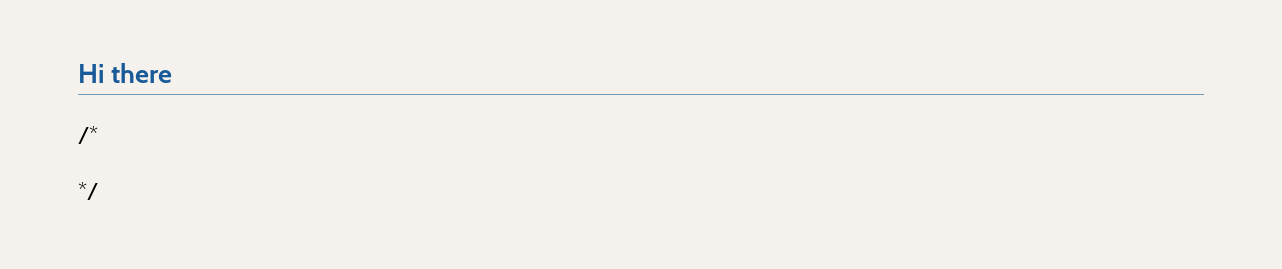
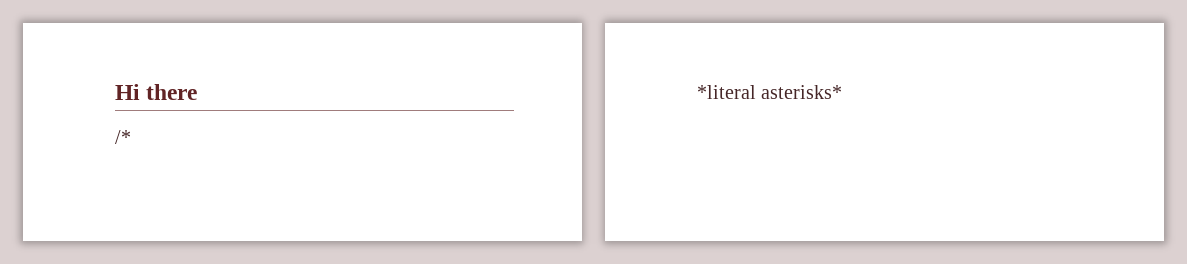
[78,182,98,200] */ -> [697,85,843,99] *literal asterisks*

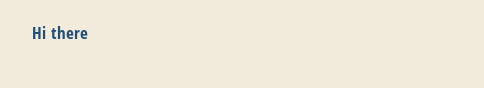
[115,130,131,144] [697,85,843,99] // /* // *literal asterisks* -> (88, 32) none

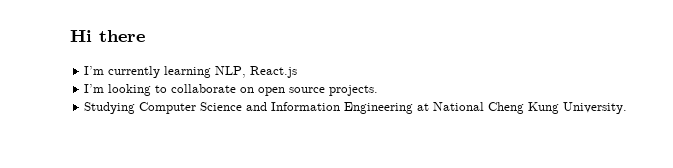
(88, 32) none -> [84,66,298,78] [84,84,379,96] [84,102,628,114] // I’m currently learning NLP, React.js // I’m looking to collaborate on open source projects. // Studying Computer Science and Information Engineering at National Cheng Kung University.

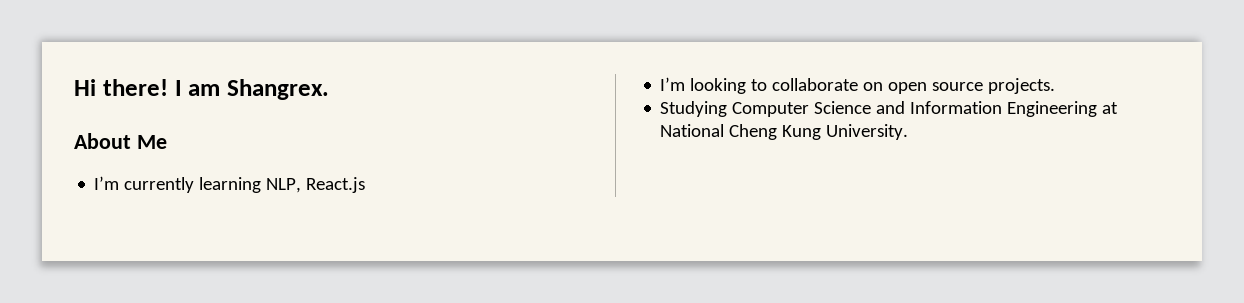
[99,30,145,42] there -> [102,79,329,100] [74,133,167,149] there! I am Shangrex. // About Me

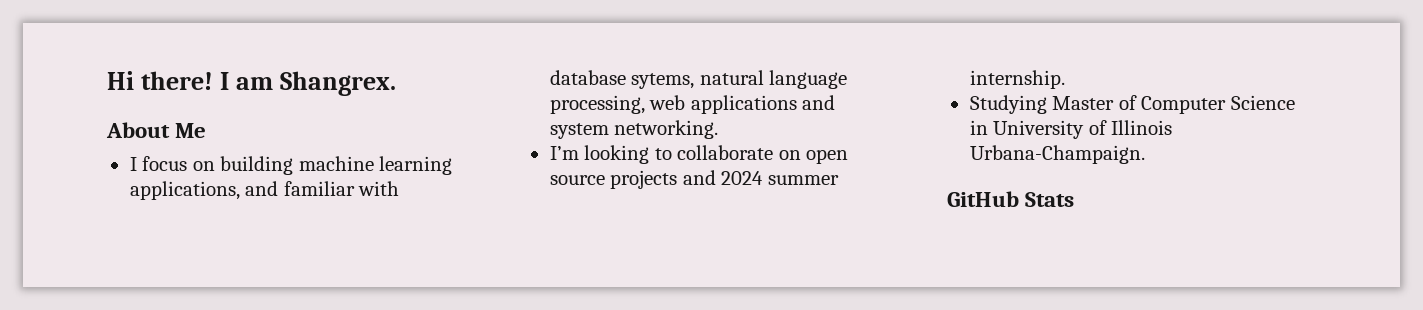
[94,176,366,193] I’m currently learning NLP, React.js -> [129,156,453,175] [129,181,400,200] [549,70,848,89] [549,95,836,114] [549,120,719,139] I focus on building machine learning applications, and familiar with database sytems, natural language processing, web applications and system networking.
[988,78,1056,94] [660,101,1119,117] [660,124,909,140] projects. // Studying Computer Science and Information Engineering at National Cheng Kung University. -> [610,170,839,189] [969,70,1065,89] [969,95,1295,114] [969,120,1173,139] [969,145,1145,164] [947,191,1075,207] projects and 2024 summer internship. // Studying Master of Computer Science in University of Illinois Urbana-Champaign. // GitHub Stats

